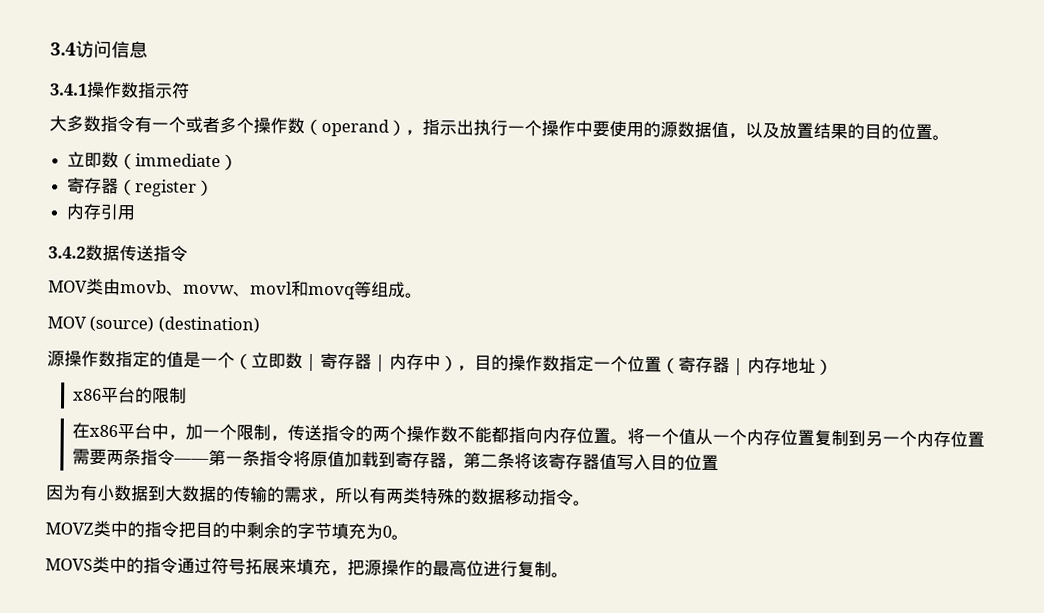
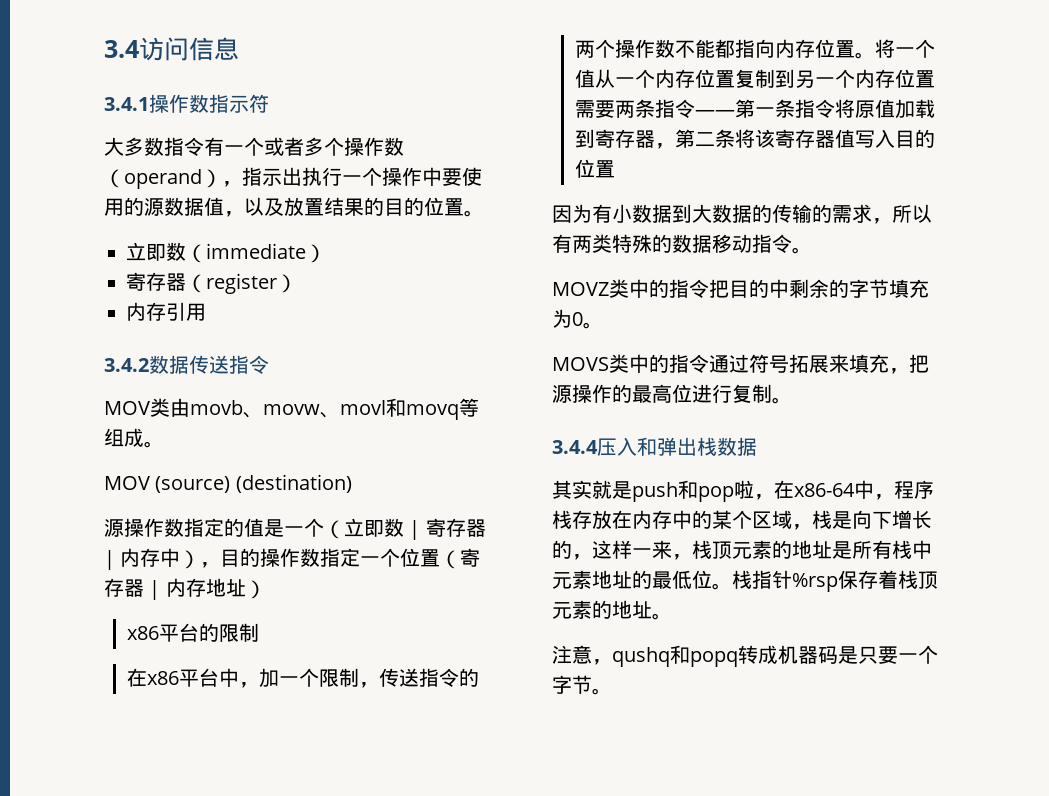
(569, 575) none -> [552,437,757,456] [552,480,934,502] [552,510,932,530] [552,540,932,560] [552,570,938,592] [552,600,672,620] [552,645,938,667] [552,675,612,695] // 3.4.4压入和弹出栈数据 // 其实就是push和pop啦，在x86-64中，程序栈存放在内存中的某个区域，栈是向下增长的，这样一来，栈顶元素的地址是所有栈中元素地址的最低位。栈指针%rsp保存着栈顶元素的地址。 // 注意，qushq和popq转成机器码是只要一个字节。

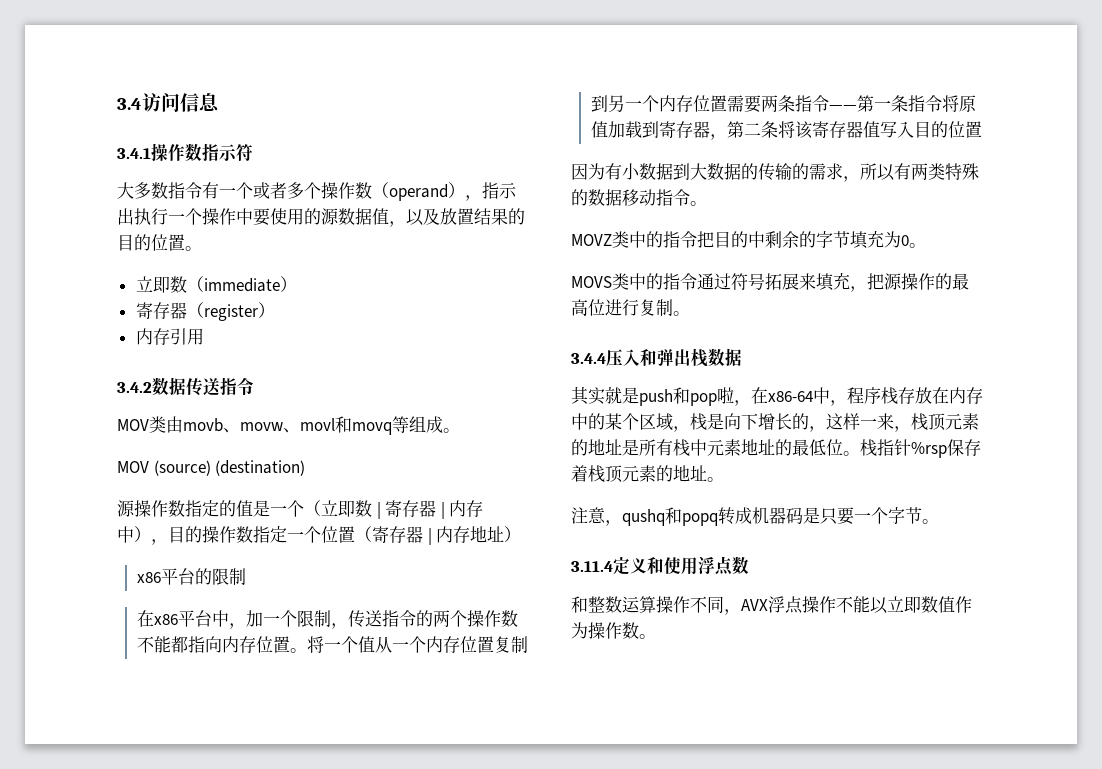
(612, 691) none -> [571,556,749,576] [571,596,972,615] [571,622,656,639] // 3.11.4定义和使用浮点数 // 和整数运算操作不同，AVX浮点操作不能以立即数值作为操作数。

